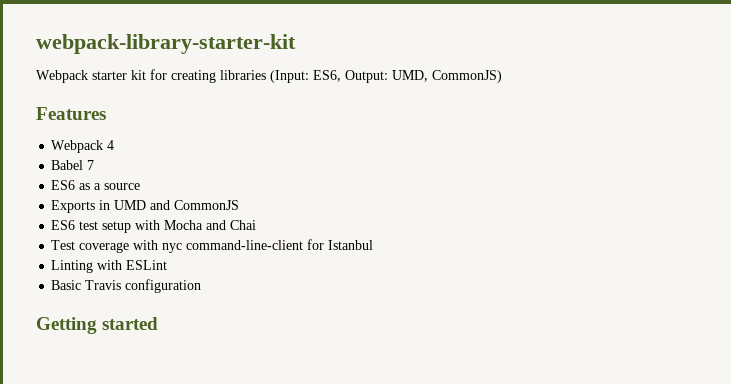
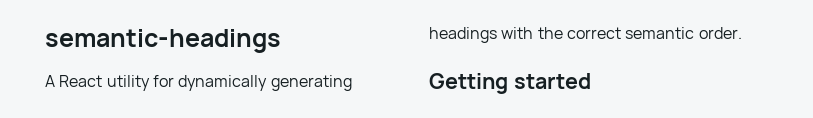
[36,34,296,54] [36,69,502,83] [36,107,106,120] [51,140,115,153] [51,160,95,170] [51,180,141,190] [51,200,240,213] [51,220,257,233] [51,239,374,253] [51,260,168,273] [51,279,202,293] webpack-library-starter-kit // Webpack starter kit for creating libraries (Input: ES6, Output: UMD, CommonJS) // Features // Webpack 4 // Babel 7 // ES6 as a source // Exports in UMD and CommonJS // ES6 test setup with Mocha and Chai // Test coverage with nyc command-line-client for Istanbul // Linting with ESLint // Basic Travis configuration -> [45,29,281,53] [45,75,352,91] [429,27,742,43] semantic-headings // A React utility for dynamically generating headings with the correct semantic order.

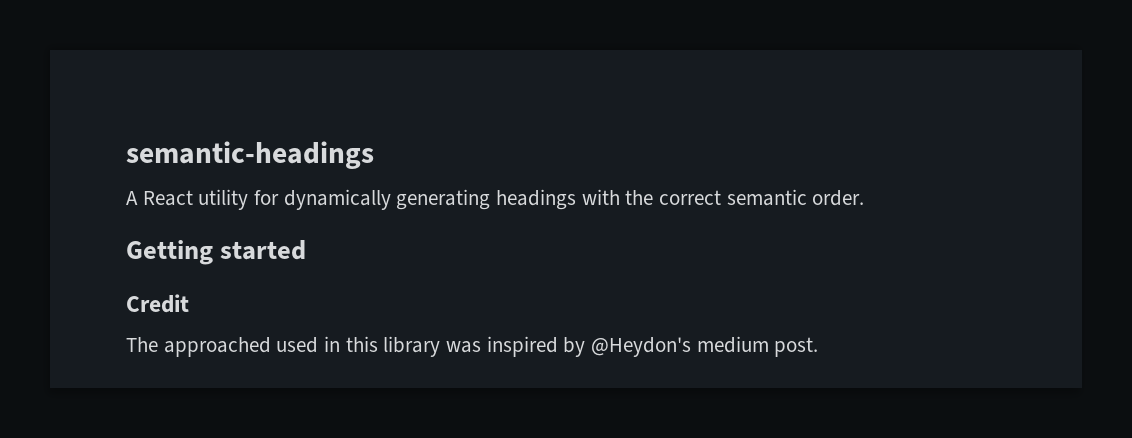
(591, 81) none -> [126,294,189,313] [126,336,819,357] // Credit // The approached used in this library was inspired by @Heydon's medium post.

